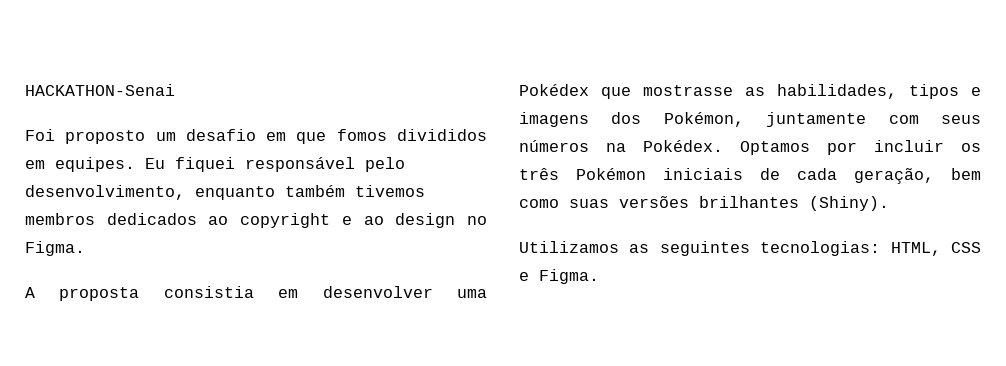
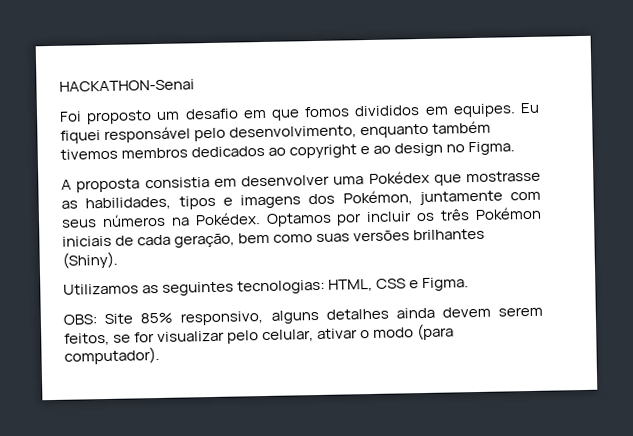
(599, 276) none -> [63,306,543,326] [64,323,455,346] [64,346,160,365] // OBS: Site 85% responsivo, alguns detalhes ainda devem serem feitos, se for visualizar pelo celular, ativar o modo (para computador).

